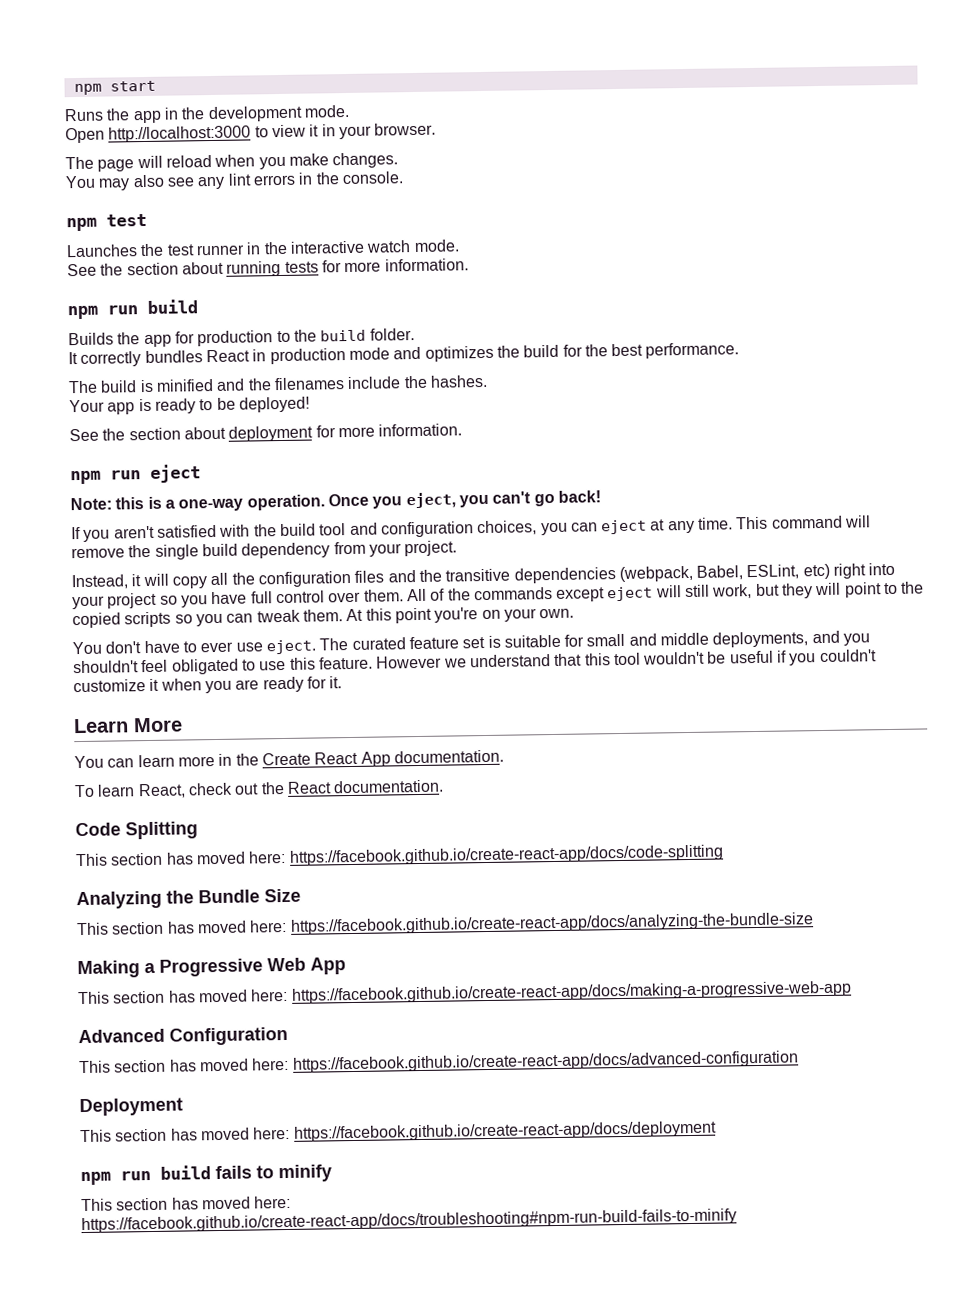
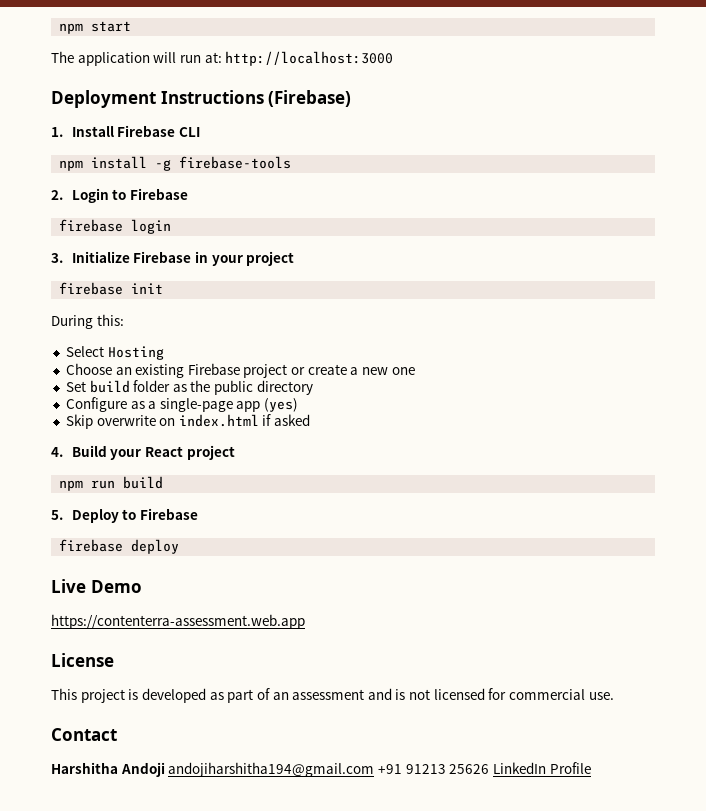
[64,104,350,124] [65,122,437,144] [65,152,399,172] [65,171,404,191] [66,213,147,232] [66,239,460,258] [67,258,469,277] [67,299,198,320] [68,328,415,348] [68,342,740,367] [68,374,488,394] [69,396,310,415] [69,423,463,442] [70,464,201,485] [70,490,601,512] [71,515,872,542] [71,540,458,560] [71,562,896,590] [72,581,925,610] [72,607,575,629] [72,630,871,655] [73,649,877,675] [73,676,343,694] [73,717,183,734] [74,749,504,769] [74,779,445,799] [75,821,198,840] [75,844,724,867] [76,888,301,910] [76,912,814,936] [77,957,346,979] [77,980,852,1005] [78,1026,288,1046] [79,1050,799,1074] [79,1097,183,1117] [80,1120,717,1143] [80,1164,332,1186] [81,1195,292,1212] [81,1208,737,1234] Runs the app in the development mode. // Open http://localhost:3000 to view it in your browser. // The page will reload when you make changes. // You may also see any lint errors in the console. // npm test // Launches the test runner in the interactive watch mode. // See the section about running tests for more information. // npm run build // Builds the app for production to the build folder. // It correctly bundles React in production mode and optimizes the build for the best performance. // The build is minified and the filenames include the hashes. // Your app is ready to be deployed! // See the section about deployment for more information. // npm run eject // Note: this is a one-way operation. Once you eject, you can't go back! // If you aren't satisfied with the build tool and configuration choices, you can eject at any time. This command will remove the single build dependency from your project. // Instead, it will copy all the configuration files and the transitive dependencies (webpack, Babel, ESLint, etc) right into your project so you have full control over them. All of the commands except eject will still work, but they will point to the copied scripts so you can tweak them. At this point you're on your own. // You don't have to ever use eject. The curated feature set is suitable for small and middle deployments, and you shouldn't feel obligated to use this feature. However we understand that this tool wouldn't be useful if you couldn't customize it when you are ready for it. // Learn More // You can learn more in the Create React App documentation. // To learn React, check out the React documentation. // Code Splitting // This section has moved here: https://facebook.github.io/create-react-app/docs/code-splitting // Analyzing the Bundle Size // This section has moved here: https://facebook.github.io/create-react-app/docs/analyzing-the-bundle-size // Making a Progressive Web App // This section has moved here: https://facebook.github.io/create-react-app/docs/making-a-progressive-web-app // Advanced Configuration // This section has moved here: https://facebook.github.io/create-react-app/docs/advanced-configuration // Deployment // This section has moved here: https://facebook.github.io/create-react-app/docs/deployment // npm run build fails to minify // This section has moved here: https://facebook.github.io/create-react-app/docs/troubleshooting#npm-run-build-fails-to-minify -> [51,51,394,66] [51,90,352,108] [51,125,200,137] [59,156,292,171] [51,188,188,203] [59,219,172,234] [51,251,295,266] [59,282,164,295] [51,314,124,329] [65,346,164,360] [65,363,415,378] [65,380,313,395] [65,397,299,412] [65,414,311,429] [51,445,235,460] [59,476,164,491] [51,508,198,523] [59,539,180,554] [51,579,142,593] [51,614,305,629] [51,653,114,667] [51,688,614,703] [51,728,117,741] [51,762,591,777] The application will run at: http://localhost:3000 // Deployment Instructions (Firebase) // 1. Install Firebase CLI // npm install -g firebase-tools // 2. Login to Firebase // firebase login // 3. Initialize Firebase in your project // firebase init // During this: // Select Hosting // Choose an existing Firebase project or create a new one // Set build folder as the public directory // Configure as a single-page app (yes) // Skip overwrite on index.html if asked // 4. Build your React project // npm run build // 5. Deploy to Firebase // firebase deploy // Live Demo // https://contenterra-assessment.web.app // License // This project is developed as part of an assessment and is not licensed for commercial use. // Contact // Harshitha Andoji andojiharshitha194@gmail.com +91 91213 25626 LinkedIn Profile

